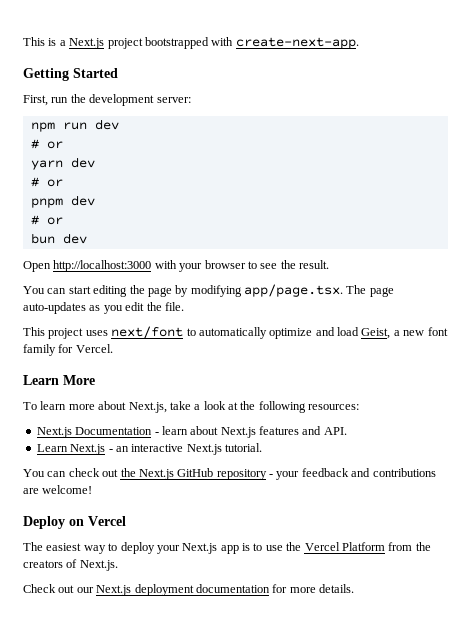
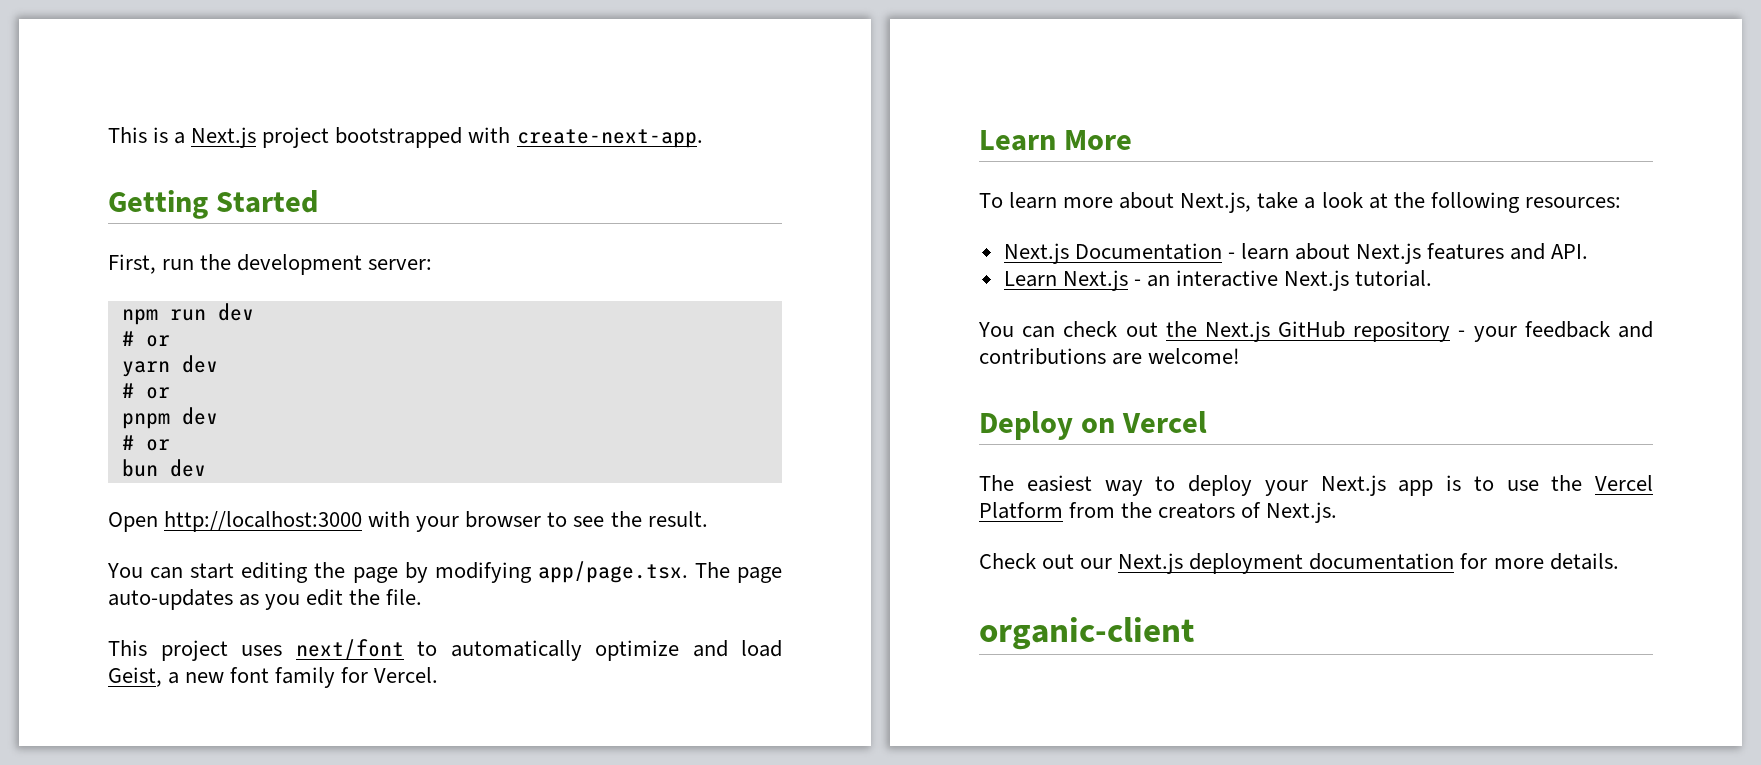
(354, 588) none -> [979,617,1194,650] // organic-client

